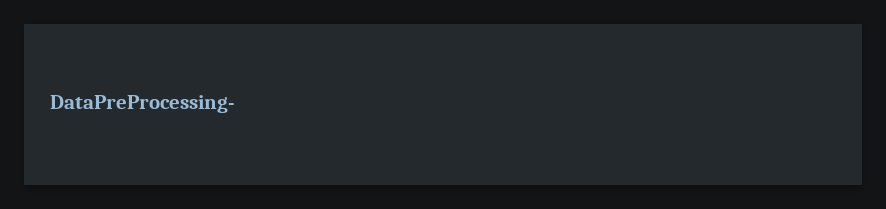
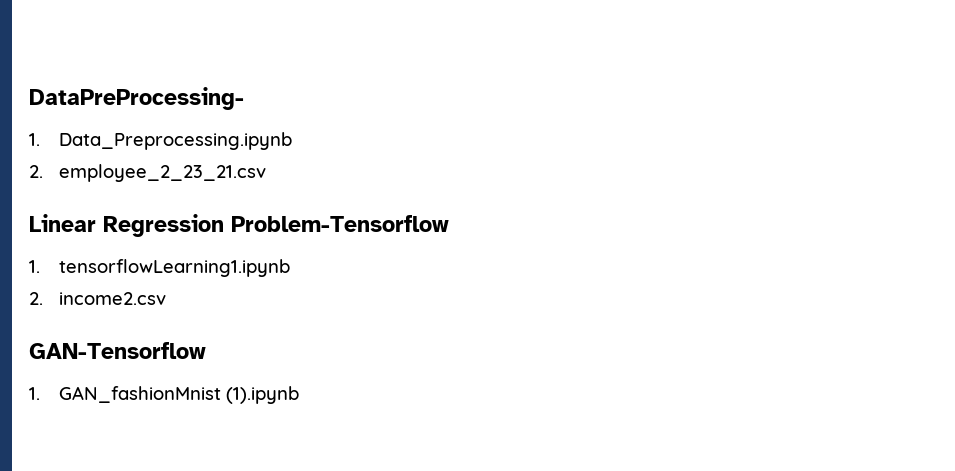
(235, 104) none -> [29,132,293,150] [29,164,267,182] [29,214,449,237] [29,259,291,277] [29,292,167,305] [29,342,206,359] [29,386,300,404] // 1. Data_Preprocessing.ipynb // 2. employee_2_23_21.csv // Linear Regression Problem-Tensorflow // 1. tensorflowLearning1.ipynb // 2. income2.csv // GAN-Tensorflow // 1. GAN_fashionMnist (1).ipynb

